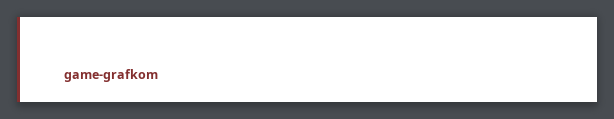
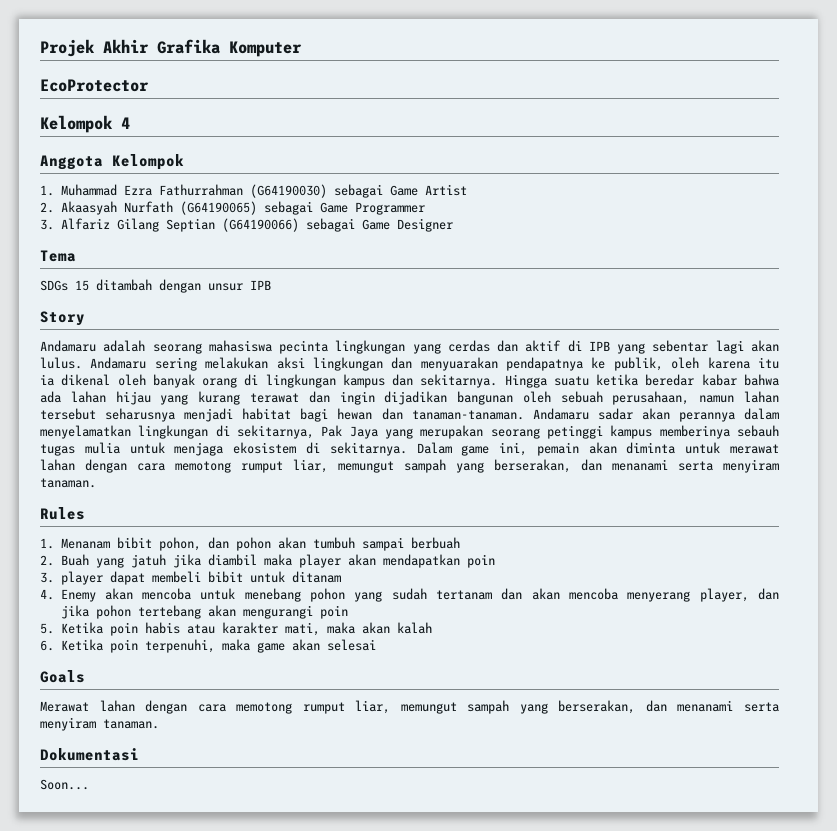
[64,69,158,82] game-grafkom -> [40,39,302,57] [40,79,149,92] [40,115,130,133] [40,154,184,170] [40,184,467,198] [40,201,425,215] [40,218,453,232] [40,250,76,262] [40,279,271,293] [40,311,85,326] [40,340,779,354] [40,357,779,371] [40,374,779,388] [40,391,780,405] [40,408,779,422] [40,425,779,439] [40,442,780,456] [40,459,779,473] [40,478,96,488] [40,507,85,520] [40,537,460,551] [40,554,495,568] [40,571,341,585] [40,588,779,602] [60,605,348,619] [40,622,432,636] [40,639,376,653] [40,670,85,683] [40,700,780,714] [40,717,159,731] [40,748,139,761] [40,779,89,790] Projek Akhir Grafika Komputer // EcoProtector // Kelompok 4 // Anggota Kelompok // 1. Muhammad Ezra Fathurrahman (G64190030) sebagai Game Artist // 2. Akaasyah Nurfath (G64190065) sebagai Game Programmer // 3. Alfariz Gilang Septian (G64190066) sebagai Game Designer // Tema // SDGs 15 ditambah dengan unsur IPB // Story // Andamaru adalah seorang mahasiswa pecinta lingkungan yang cerdas dan aktif di IPB yang sebentar lagi akan lulus. Andamaru sering melakukan aksi lingkungan dan menyuarakan pendapatnya ke publik, oleh karena itu ia dikenal oleh banyak orang di lingkungan kampus dan sekitarnya. Hingga suatu ketika beredar kabar bahwa ada lahan hijau yang kurang terawat dan ingin dijadikan bangunan oleh sebuah perusahaan, namun lahan tersebut seharusnya menjadi habitat bagi hewan dan tanaman-tanaman. Andamaru sadar akan perannya dalam menyelamatkan lingkungan di sekitarnya, Pak Jaya yang merupakan seorang petinggi kampus memberinya sebauh tugas mulia untuk menjaga ekosistem di sekitarnya. Dalam game ini, pemain akan diminta untuk merawat lahan dengan cara memotong rumput liar, memungut sampah yang berserakan, dan menanami serta menyiram tanaman. // Rules // 1. Menanam bibit pohon, dan pohon akan tumbuh sampai berbuah // 2. Buah yang jatuh jika diambil maka player akan mendapatkan poin // 3. player dapat membeli bibit untuk ditanam // 4. Enemy akan mencoba untuk menebang pohon yang sudah tertanam dan akan mencoba menyerang player, dan jika pohon tertebang akan mengurangi poin // 5. Ketika poin habis atau karakter mati, maka akan kalah // 6. Ketika poin terpenuhi, maka game akan selesai // Goals // Merawat lahan dengan cara memotong rumput liar, memungut sampah yang berserakan, dan menanami serta menyiram tanaman. // Dokumentasi // Soon...

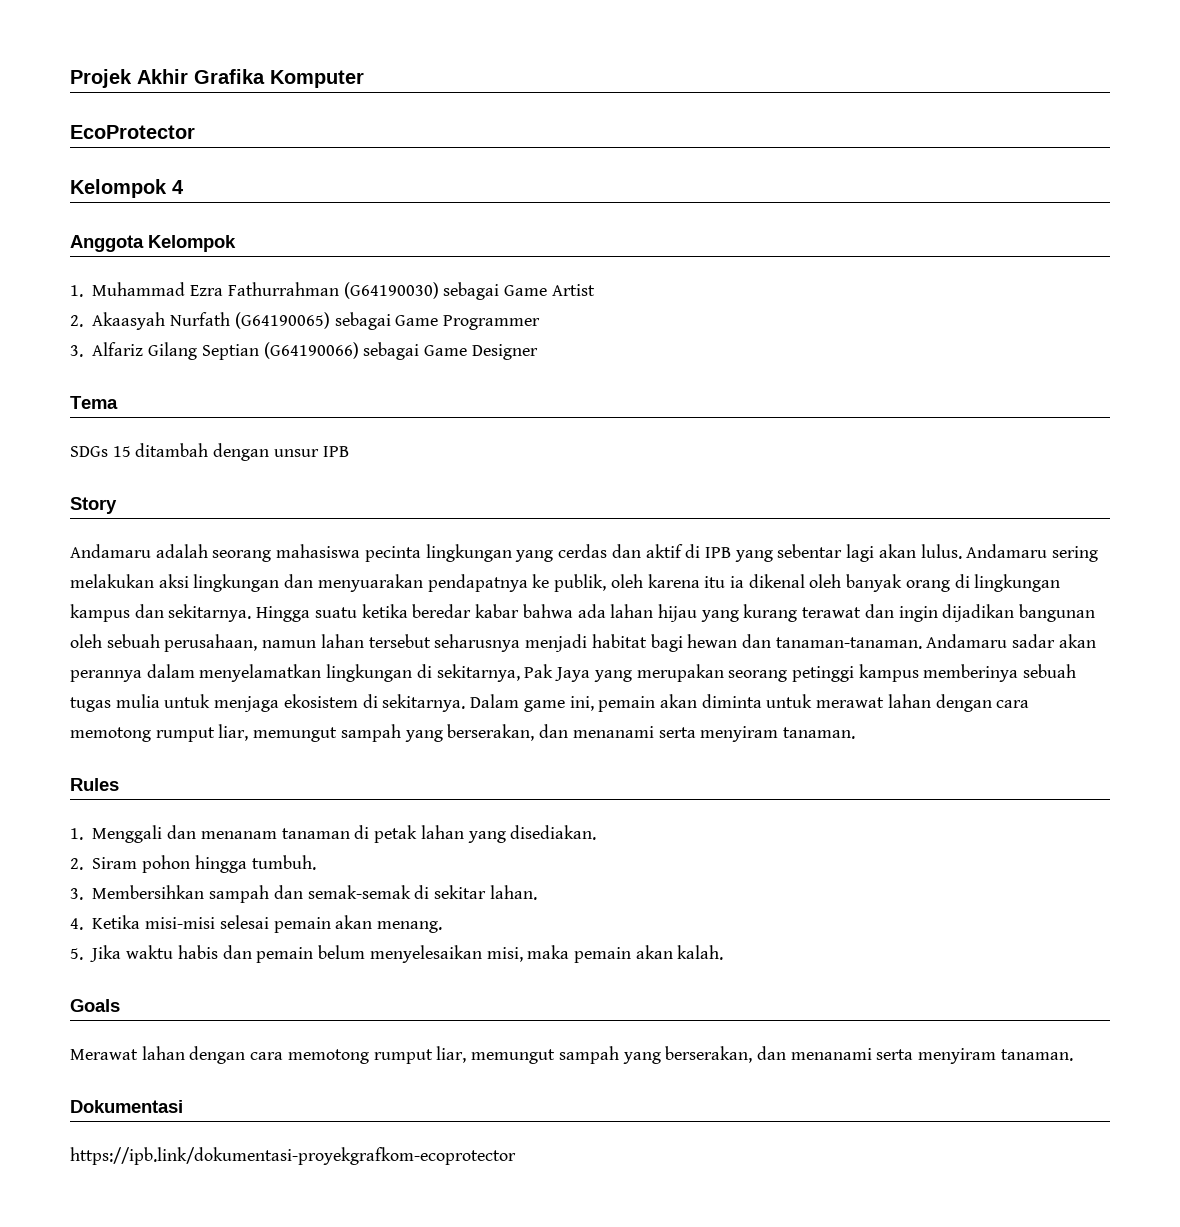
[737,425,779,437] sebauh -> [1023,664,1077,678] sebuah
[60,537,460,551] [40,554,495,568] [40,571,341,585] [40,588,779,602] [60,605,348,619] [40,622,432,636] [40,639,376,653] Menanam bibit pohon, dan pohon akan tumbuh sampai berbuah // 2. Buah yang jatuh jika diambil maka player akan mendapatkan poin // 3. player dapat membeli bibit untuk ditanam // 4. Enemy akan mencoba untuk menebang pohon yang sudah tertanam dan akan mencoba menyerang player, dan jika pohon tertebang akan mengurangi poin // 5. Ketika poin habis atau karakter mati, maka akan kalah // 6. Ketika poin terpenuhi, maka game akan selesai -> [92,825,597,843] [70,855,316,873] [70,885,537,903] [70,915,443,933] [70,945,724,963] Menggali dan menanam tanaman di petak lahan yang disediakan. // 2. Siram pohon hingga tumbuh. // 3. Membersihkan sampah dan semak-semak di sekitar lahan. // 4. Ketika misi-misi selesai pemain akan menang. // 5. Jika waktu habis dan pemain belum menyelesaikan misi, maka pemain akan kalah.
[40,779,89,790] Soon... -> [70,1147,516,1165] https://ipb.link/dokumentasi-proyekgrafkom-ecoprotector

